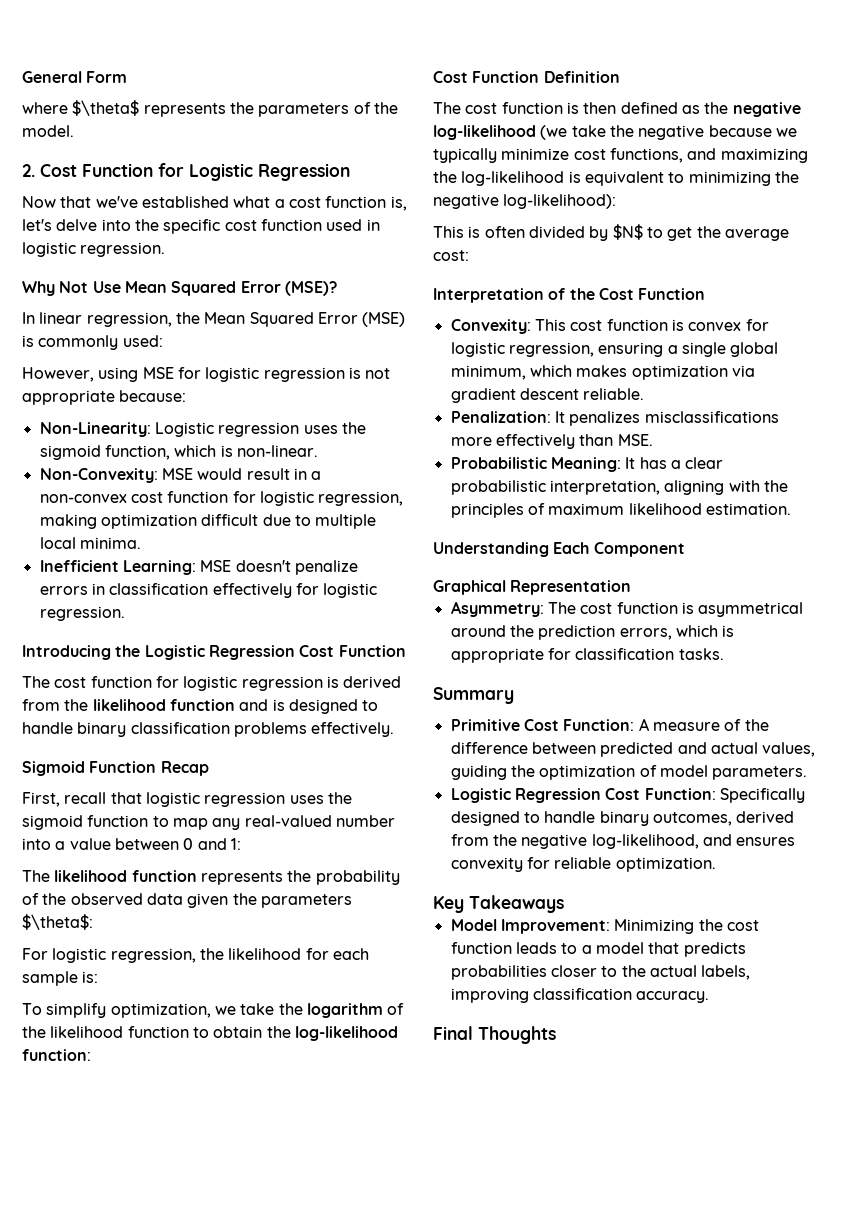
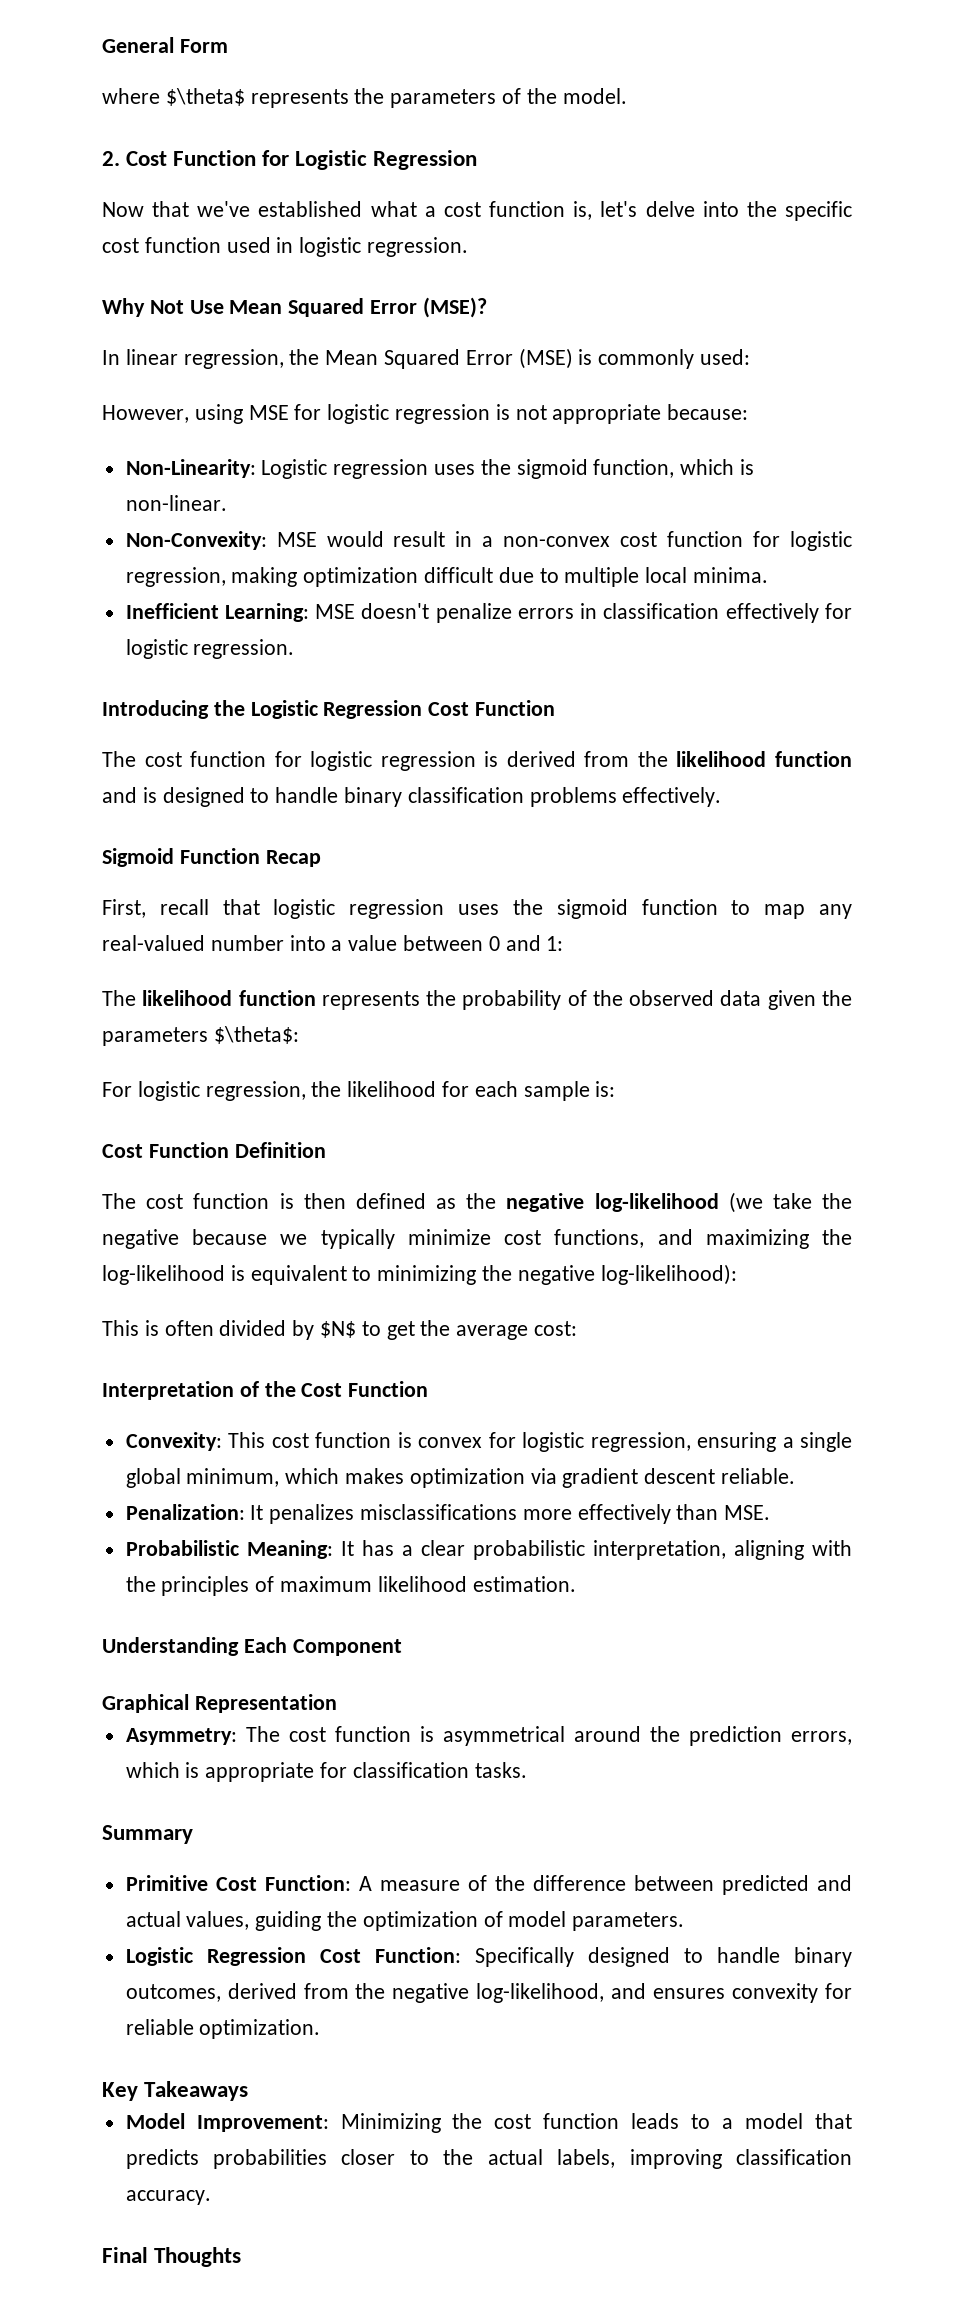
[22,1003,405,1018] [22,1026,398,1041] [22,1049,91,1061] // To simplify optimization, we take the logarithm of the likelihood function to obtain the log-likelihood function: -> (616, 1089) none

